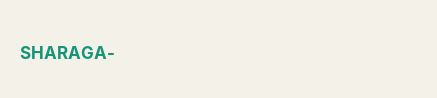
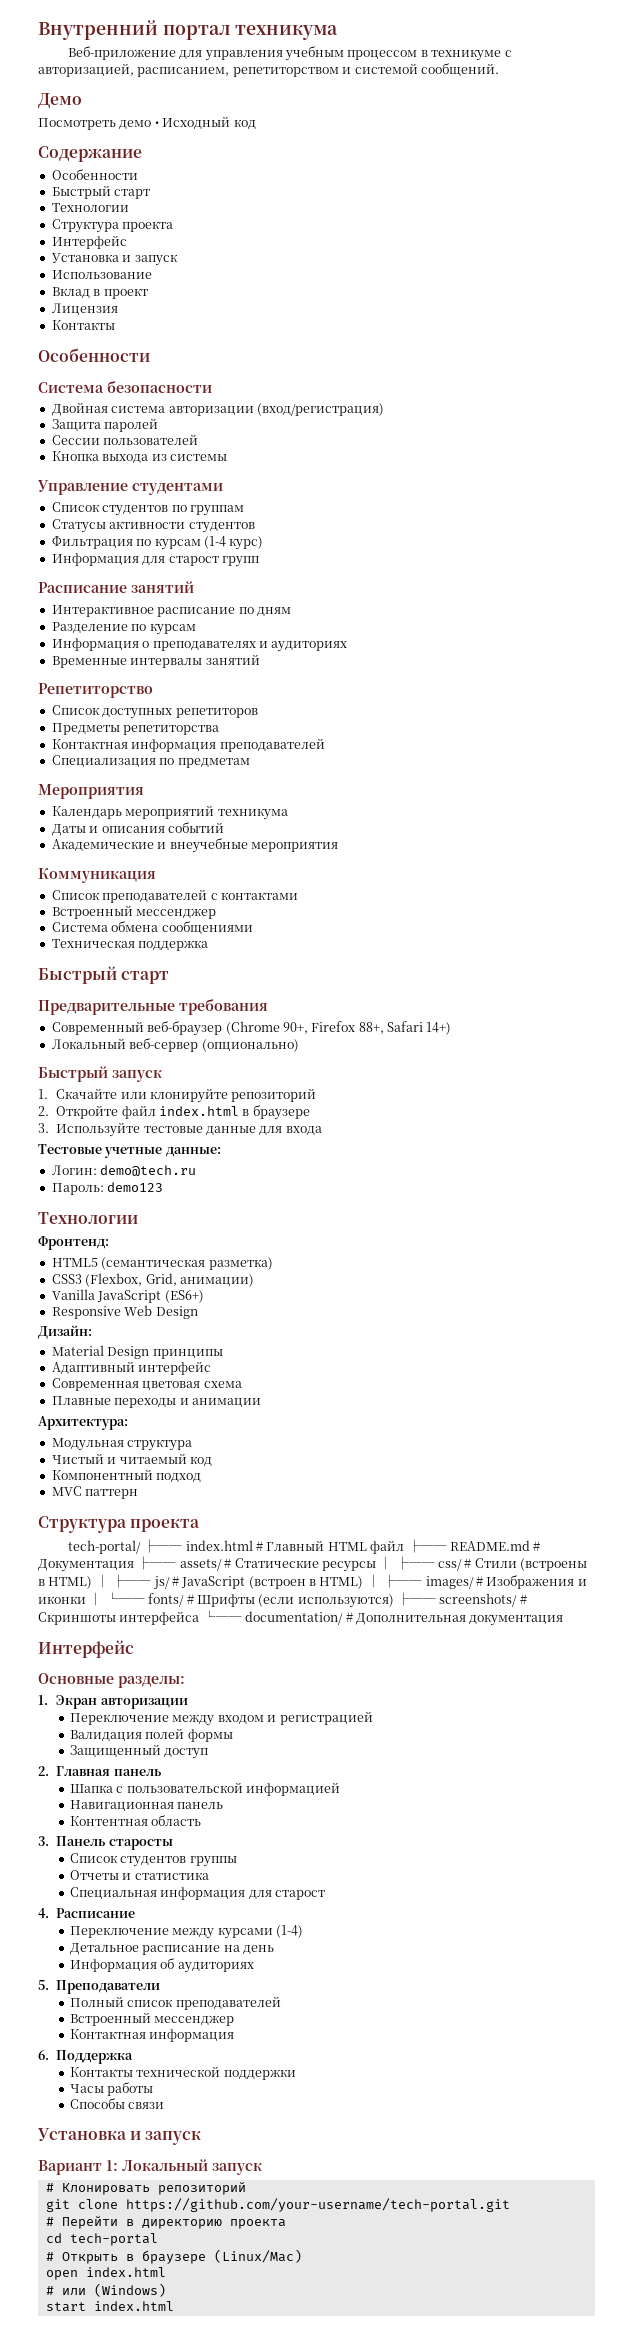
[20,46,115,59] SHARAGA- -> [38,20,339,40] [67,46,512,61] [38,63,499,77] [38,93,82,109] [38,116,256,130] [38,146,142,162] [51,169,138,180] [51,185,151,199] [51,203,129,212] [51,219,174,233] [51,235,127,249] [50,253,178,266] [51,270,152,279] [51,287,148,299] [51,303,118,316] [51,320,115,330] [38,348,150,362] [38,380,212,393] [51,402,384,416] [51,418,159,432] [51,434,199,445] [51,451,227,464] [38,480,223,495] [51,502,244,516] [51,519,255,533] [51,536,264,550] [51,553,259,567] [38,581,194,593] [51,605,291,617] [51,622,196,635] [51,638,348,652] [51,654,260,668] [38,683,153,698] [51,705,258,719] [51,723,220,735] [51,738,325,752] [51,755,250,768] [38,784,144,799] [51,805,288,820] [51,822,224,836] [51,838,338,853] [38,868,156,883] [51,889,298,903] [51,905,217,919] [51,921,253,935] [51,939,209,951] [38,966,170,984] [38,998,268,1015] [51,1021,452,1036] [51,1038,299,1052] [38,1066,162,1082] [38,1088,317,1103] [38,1105,310,1120] [38,1122,322,1137] [38,1144,221,1158] [51,1165,197,1176] [51,1182,164,1195] [38,1212,138,1224] [38,1236,109,1250] [51,1257,273,1270] [51,1273,254,1287] [51,1289,204,1303] [51,1305,198,1319] [38,1325,92,1339] [51,1345,223,1359] [51,1361,212,1375] [51,1378,242,1391] [51,1396,261,1408] [38,1416,128,1430] [51,1438,193,1451] [51,1453,212,1467] [51,1469,202,1483] [51,1486,139,1499] [38,1516,201,1533] [67,1539,541,1554] [38,1556,588,1572] [38,1574,587,1590] [38,1592,527,1608] [38,1610,564,1626] [38,1640,134,1658] [38,1673,185,1688] [38,1695,188,1709] [70,1711,373,1726] [70,1728,233,1742] [70,1744,209,1759] [38,1766,161,1776] [70,1782,341,1796] [70,1800,224,1812] [70,1815,202,1826] [38,1836,173,1850] [70,1853,237,1867] [70,1870,209,1880] [70,1887,326,1900] [38,1908,136,1918] [70,1925,304,1939] [70,1943,275,1955] [70,1958,254,1973] [38,1980,161,1994] [70,1996,281,2010] [70,2012,235,2026] [70,2029,235,2042] [38,2050,134,2064] [70,2066,296,2080] [70,2082,154,2096] [70,2098,165,2109] [38,2128,202,2145] [38,2159,262,2175] [45,2182,246,2195] [45,2198,510,2212] [45,2216,286,2229] [45,2233,158,2246] [45,2249,302,2264] [45,2267,166,2280] [45,2283,166,2297] [45,2301,174,2312] Внутренний портал техникума // Веб-приложение для управления учебным процессом в техникуме с авторизацией, расписанием, репетиторством и системой сообщений. // Демо // Посмотреть демо • Исходный код // Содержание // Особенности // Быстрый старт // Технологии // Структура проекта // Интерфейс // Установка и запуск // Использование // Вклад в проект // Лицензия // Контакты // Особенности // Система безопасности // Двойная система авторизации (вход/регистрация) // Защита паролей // Сессии пользователей // Кнопка выхода из системы // Управление студентами // Список студентов по группам // Статусы активности студентов // Фильтрация по курсам (1-4 курс) // Информация для старост групп // Расписание занятий // Интерактивное расписание по дням // Разделение по курсам // Информация о преподавателях и аудиториях // Временные интервалы занятий // Репетиторство // Список доступных репетиторов // Предметы репетиторства // Контактная информация преподавателей // Специализация по предметам // Мероприятия // Календарь мероприятий техникума // Даты и описания событий // Академические и внеучебные мероприятия // Коммуникация // Список преподавателей с контактами // Встроенный мессенджер // Система обмена сообщениями // Техническая поддержка // Быстрый старт // Предварительные требования // Современный веб-браузер (Chrome 90+, Firefox 88+, Safari 14+) // Локальный веб-сервер (опционально) // Быстрый запуск // 1. Скачайте или клонируйте репозиторий // 2. Откройте файл index.html в браузере // 3. Используйте тестовые данные для входа // Тестовые учетные данные: // Логин: demo@tech.ru // Пароль: demo123 // Технологии // Фронтенд: // HTML5 (семантическая разметка) // CSS3 (Flexbox, Grid, анимации) // Vanilla JavaScript (ES6+) // Responsive Web Design // Дизайн: // Material Design принципы // Адаптивный интерфейс // Современная цветовая схема // Плавные переходы и анимации // Архитектура: // Модульная структура // Чистый и читаемый код // Компонентный подход // MVC паттерн // Структура проекта // tech-portal/ ├── index.html # Главный HTML файл ├── README.md # Документация ├── assets/ # Статические ресурсы │ ├── css/ # Стили (встроены в HTML) │ ├── js/ # JavaScript (встроен в HTML) │ ├── images/ # Изображения и иконки │ └── fonts/ # Шрифты (если используются) ├── screenshots/ # Скриншоты интерфейса └── documentation/ # Дополнительная документация // Интерфейс // Основные разделы: // 1. Экран авторизации // Переключение между входом и регистрацией // Валидация полей формы // Защищенный доступ // 2. Главная панель // Шапка с пользовательской информацией // Навигационная панель // Контентная область // 3. Панель старосты // Список студентов группы // Отчеты и статистика // Специальная информация для старост // 4. Расписание // Переключение между курсами (1-4) // Детальное расписание на день // Информация об аудиториях // 5. Преподаватели // Полный список преподавателей // Встроенный мессенджер // Контактная информация // 6. Поддержка // Контакты технической поддержки // Часы работы // Способы связи // Установка и запуск // Вариант 1: Локальный запуск // # Клонировать репозиторий // git clone https://github.com/your-username/tech-portal.git // # Перейти в директорию проекта // cd tech-portal // # Открыть в браузере (Linux/Mac) // open index.html // # или (Windows) // start index.html

